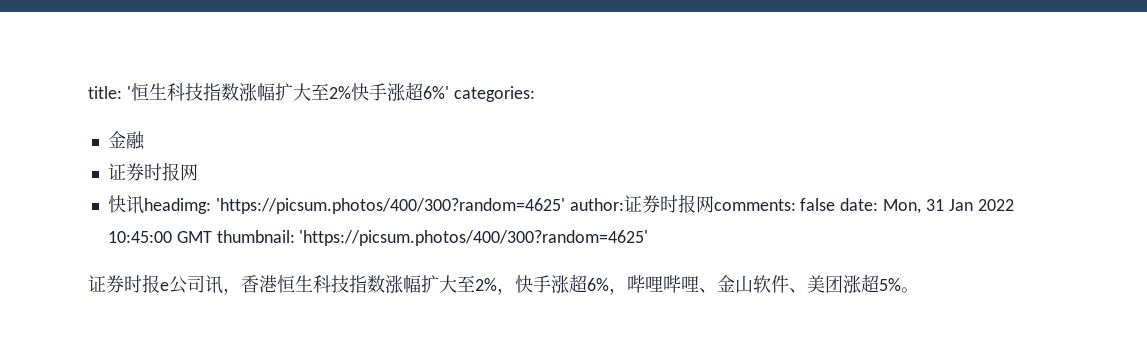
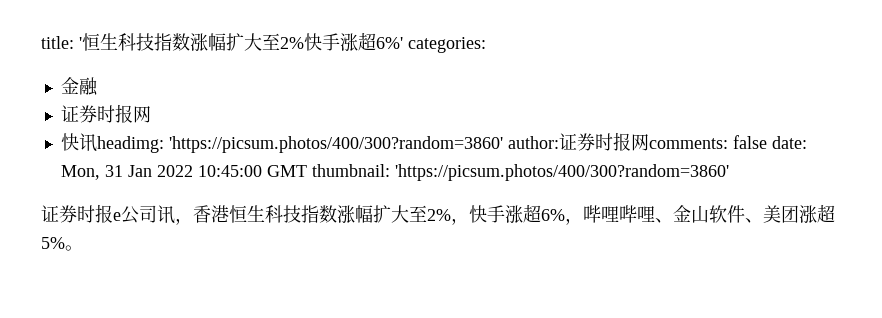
[215,198,565,214] 'https://picsum.photos/400/300?random=4625' -> [168,136,503,153] 'https://picsum.photos/400/300?random=3860'
[299,230,649,246] 'https://picsum.photos/400/300?random=4625' -> [394,164,729,181] 'https://picsum.photos/400/300?random=3860'

